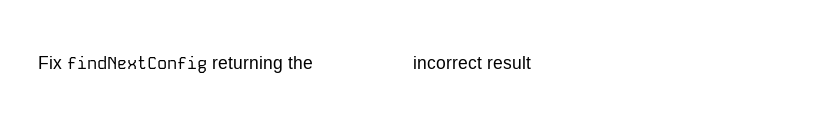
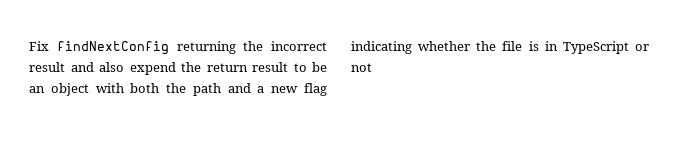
(531, 62) none -> [70,62,327,75] [29,83,327,96] [351,41,649,54] [351,63,372,72] and also expend the return result to be an object with both the path and a new flag indicating whether the file is in TypeScript or not

